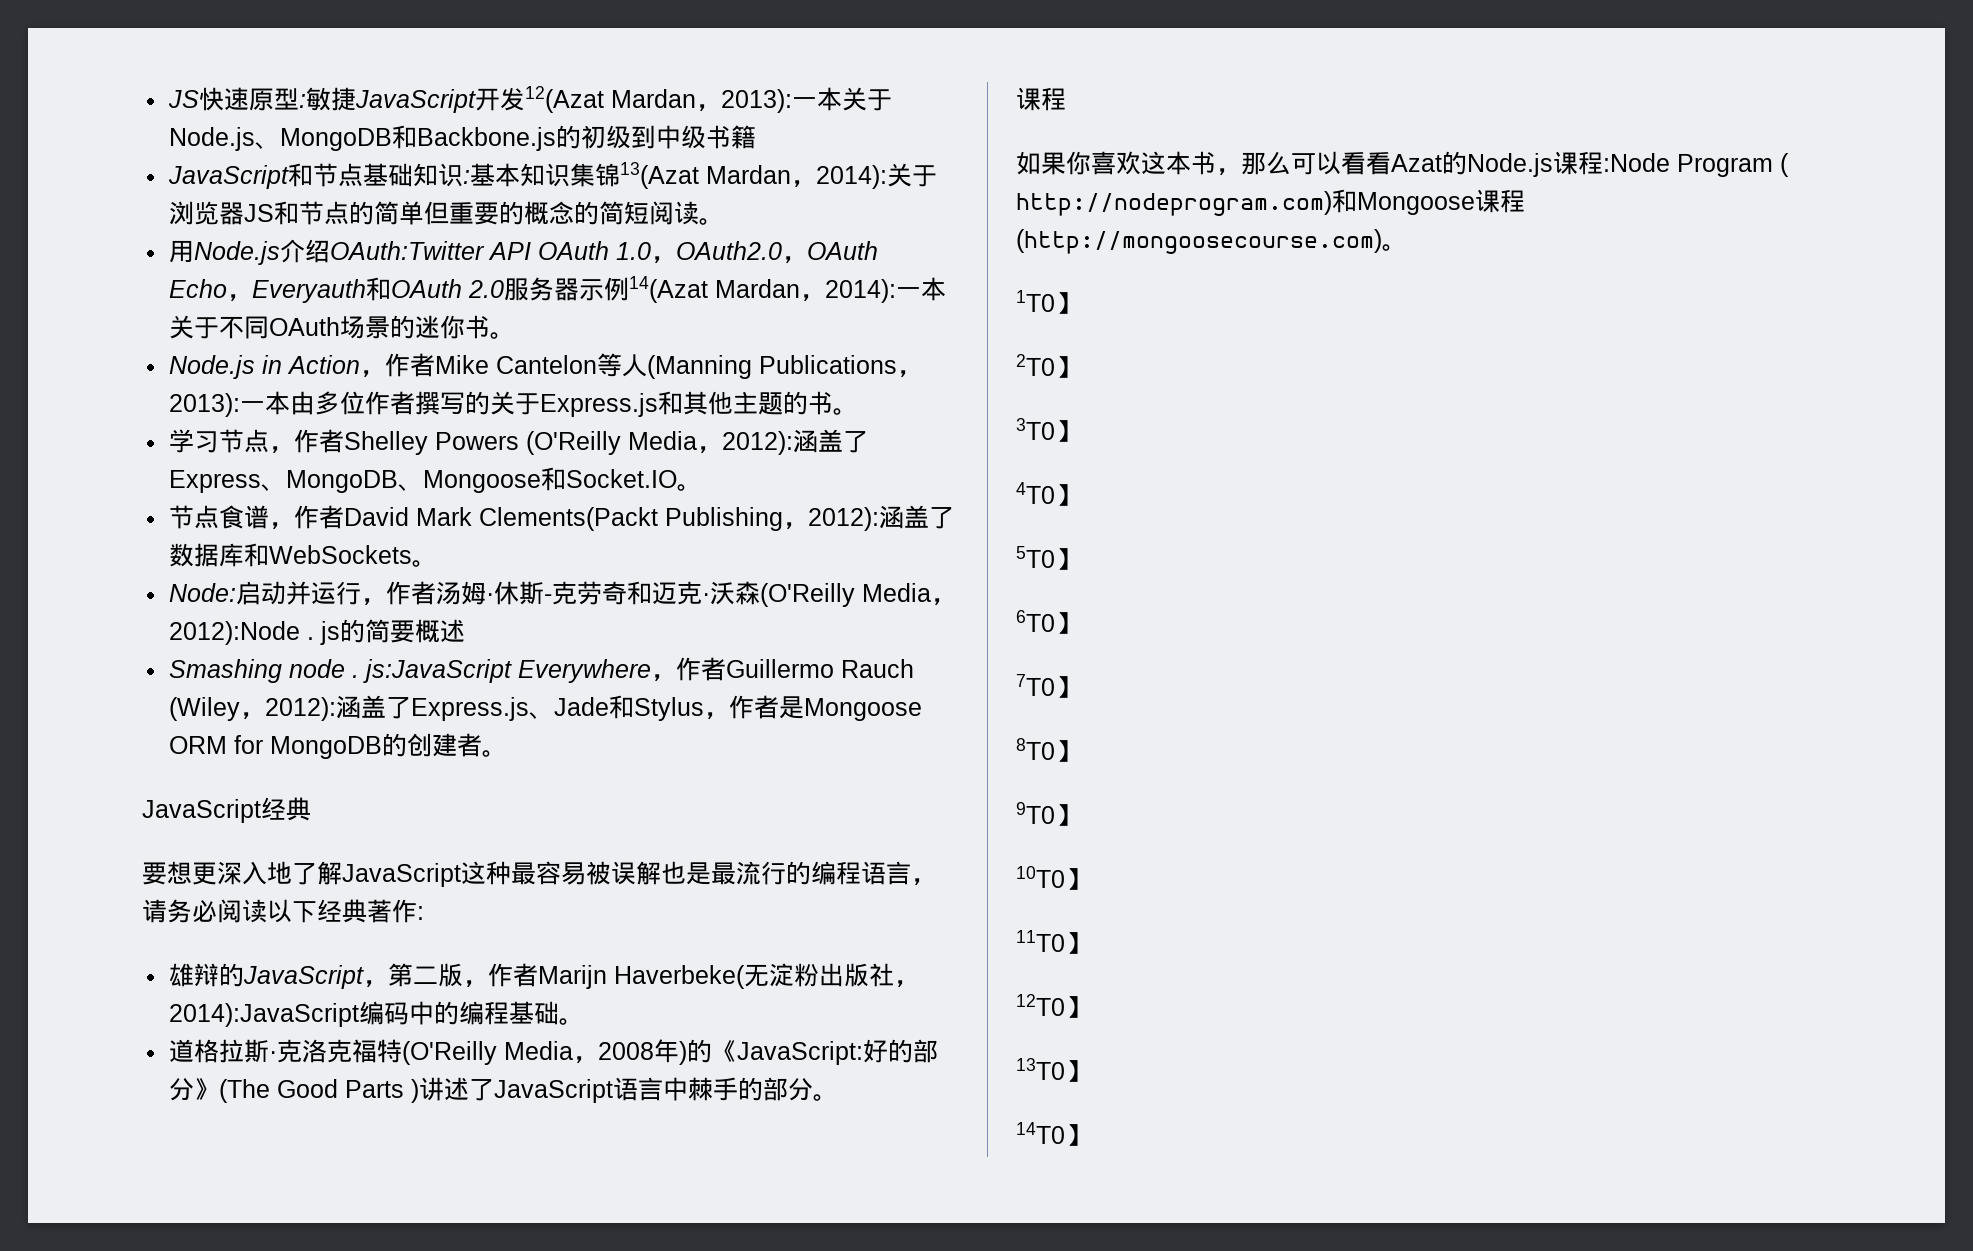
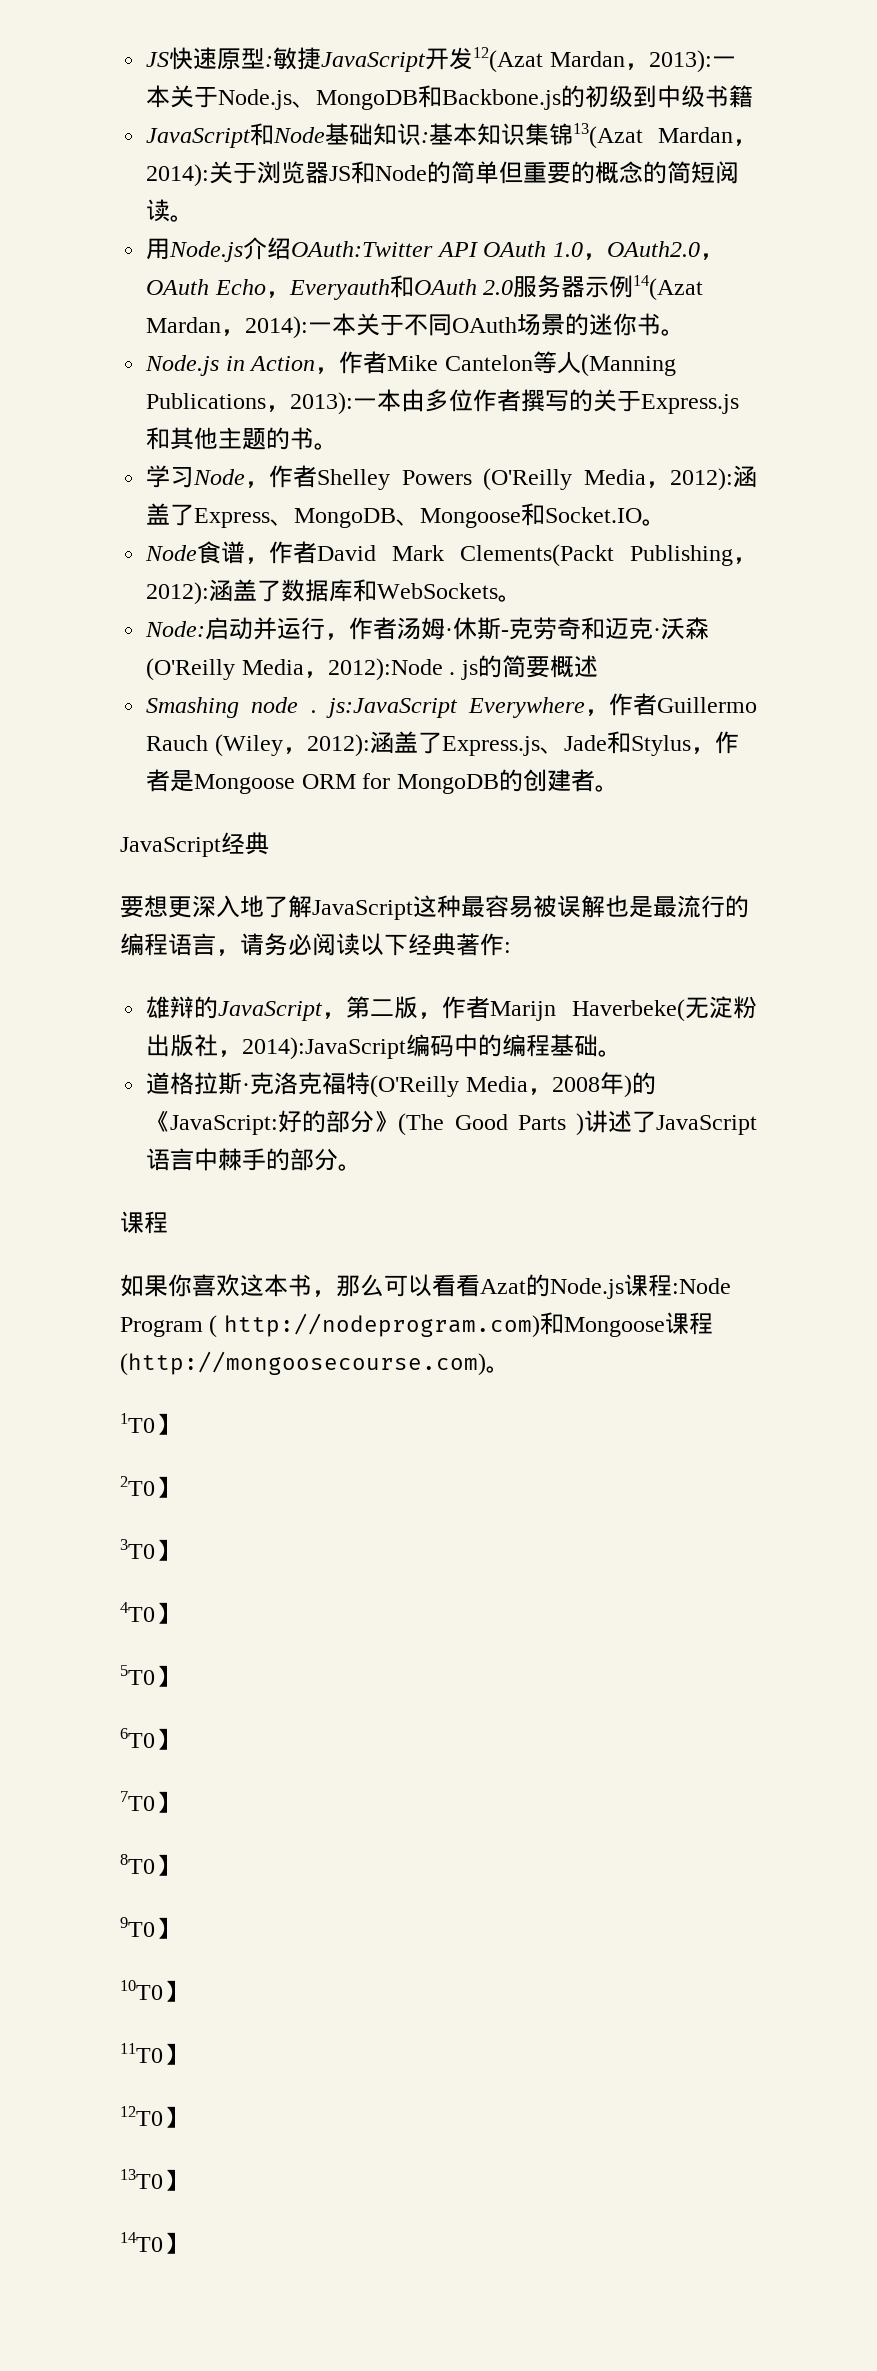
[313,163,364,187] 节点 -> [273,127,326,143] Node
[299,201,350,225] 节点 -> [375,165,428,181] Node
[219,429,270,453] 节点 -> [193,469,246,485] Node
[169,505,220,529] 节点 -> [145,545,198,561] Node

